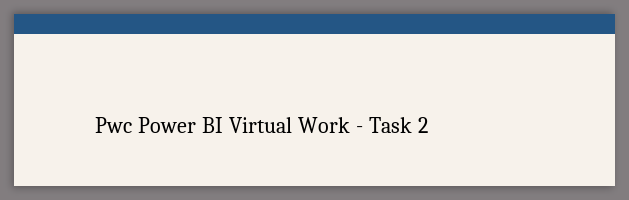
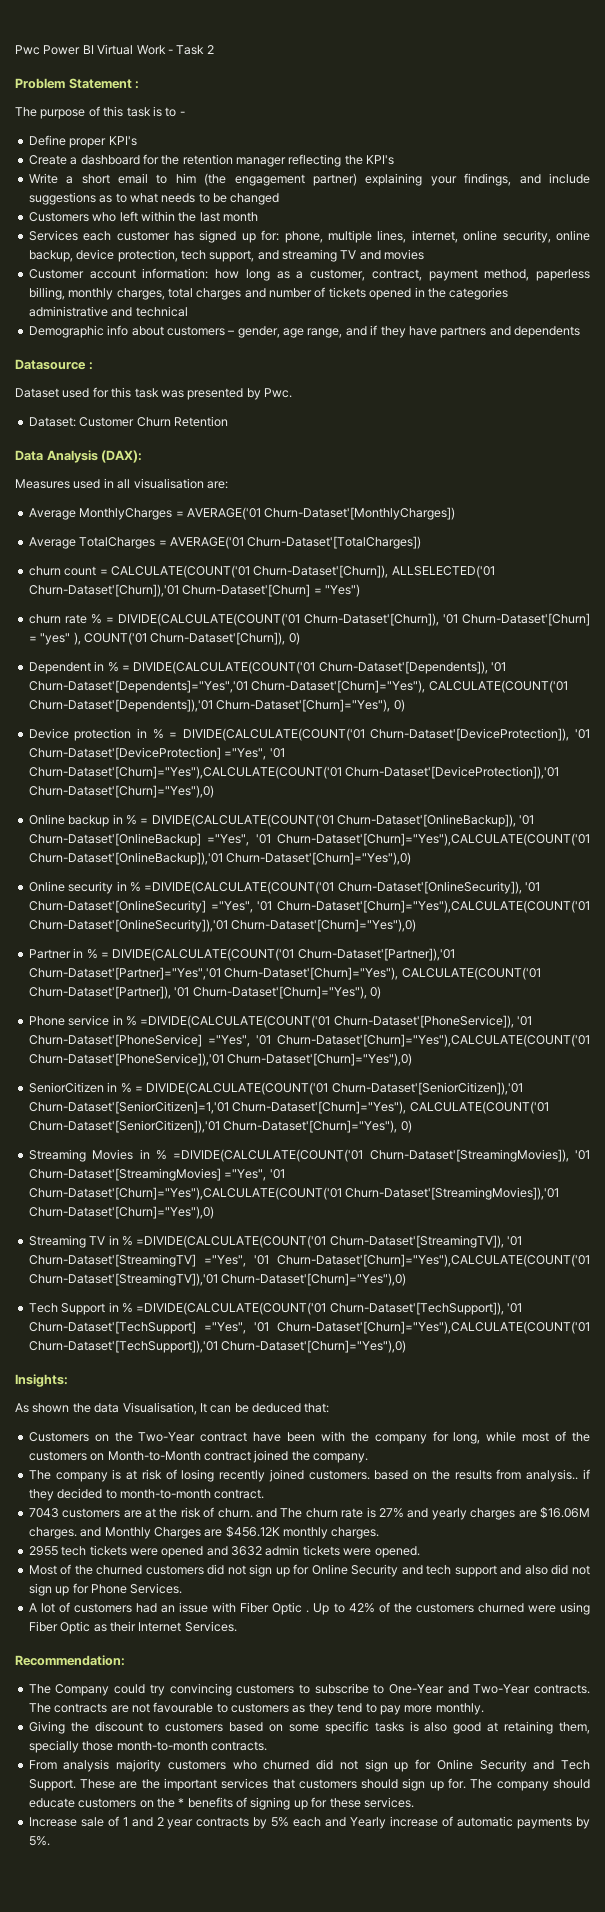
(428, 125) none -> [15,78,140,89] [15,106,185,119] [28,135,137,148] [28,154,395,167] [28,173,590,186] [28,192,280,205] [28,211,258,222] [28,230,590,243] [28,249,425,262] [28,268,590,281] [28,287,509,300] [28,306,188,317] [28,325,580,338] [15,359,93,370] [15,387,292,400] [28,416,228,427] [15,450,143,463] [15,478,228,489] [28,507,456,520] [28,536,422,549] [28,565,495,578] [28,584,360,597] [28,613,590,626] [28,632,300,645] [28,661,506,674] [28,680,568,693] [28,699,405,712] [28,728,590,741] [28,747,285,760] [28,766,560,779] [28,785,214,798] [28,814,535,827] [28,833,590,846] [28,852,412,865] [28,881,540,894] [28,900,590,913] [28,919,417,932] [28,948,455,961] [28,967,541,980] [28,986,381,999] [28,1015,532,1028] [28,1034,590,1047] [28,1053,413,1066] [28,1082,523,1095] [28,1101,549,1114] [28,1120,412,1133] [28,1149,590,1162] [28,1168,285,1181] [28,1187,560,1200] [28,1206,214,1219] [28,1235,522,1248] [28,1254,590,1267] [28,1273,407,1286] [28,1302,522,1315] [28,1321,590,1334] [28,1340,407,1353] [15,1374,68,1387] [15,1402,330,1415] [28,1431,590,1444] [28,1450,368,1463] [28,1469,590,1482] [28,1488,265,1501] [28,1507,590,1520] [28,1526,380,1539] [28,1545,420,1558] [28,1564,591,1577] [28,1583,183,1596] [28,1602,590,1615] [28,1621,237,1634] [15,1655,125,1666] [28,1683,590,1696] [28,1702,484,1715] [28,1721,590,1734] [28,1740,267,1753] [28,1759,590,1772] [28,1778,591,1791] [28,1797,414,1810] [28,1816,590,1829] [28,1836,50,1846] // Problem Statement : // The purpose of this task is to - // Define proper KPI's // Create a dashboard for the retention manager reflecting the KPI's // Write a short email to him (the engagement partner) explaining your findings, and include suggestions as to what needs to be changed // Customers who left within the last month // Services each customer has signed up for: phone, multiple lines, internet, online security, online backup, device protection, tech support, and streaming TV and movies // Customer account information: how long as a customer, contract, payment method, paperless billing, monthly charges, total charges and number of tickets opened in the categories administrative and technical // Demographic info about customers – gender, age range, and if they have partners and dependents // Datasource : // Dataset used for this task was presented by Pwc. // Dataset: Customer Churn Retention // Data Analysis (DAX): // Measures used in all visualisation are: // Average MonthlyCharges = AVERAGE('01 Churn-Dataset'[MonthlyCharges]) // Average TotalCharges = AVERAGE('01 Churn-Dataset'[TotalCharges]) // churn count = CALCULATE(COUNT('01 Churn-Dataset'[Churn]), ALLSELECTED('01 Churn-Dataset'[Churn]),'01 Churn-Dataset'[Churn] = "Yes") // churn rate % = DIVIDE(CALCULATE(COUNT('01 Churn-Dataset'[Churn]), '01 Churn-Dataset'[Churn] = "yes" ), COUNT('01 Churn-Dataset'[Churn]), 0) // Dependent in % = DIVIDE(CALCULATE(COUNT('01 Churn-Dataset'[Dependents]), '01 Churn-Dataset'[Dependents]="Yes",'01 Churn-Dataset'[Churn]="Yes"), CALCULATE(COUNT('01 Churn-Dataset'[Dependents]),'01 Churn-Dataset'[Churn]="Yes"), 0) // Device protection in % = DIVIDE(CALCULATE(COUNT('01 Churn-Dataset'[DeviceProtection]), '01 Churn-Dataset'[DeviceProtection] ="Yes", '01 Churn-Dataset'[Churn]="Yes"),CALCULATE(COUNT('01 Churn-Dataset'[DeviceProtection]),'01 Churn-Dataset'[Churn]="Yes"),0) // Online backup in % = DIVIDE(CALCULATE(COUNT('01 Churn-Dataset'[OnlineBackup]), '01 Churn-Dataset'[OnlineBackup] ="Yes", '01 Churn-Dataset'[Churn]="Yes"),CALCULATE(COUNT('01 Churn-Dataset'[OnlineBackup]),'01 Churn-Dataset'[Churn]="Yes"),0) // Online security in % =DIVIDE(CALCULATE(COUNT('01 Churn-Dataset'[OnlineSecurity]), '01 Churn-Dataset'[OnlineSecurity] ="Yes", '01 Churn-Dataset'[Churn]="Yes"),CALCULATE(COUNT('01 Churn-Dataset'[OnlineSecurity]),'01 Churn-Dataset'[Churn]="Yes"),0) // Partner in % = DIVIDE(CALCULATE(COUNT('01 Churn-Dataset'[Partner]),'01 Churn-Dataset'[Partner]="Yes",'01 Churn-Dataset'[Churn]="Yes"), CALCULATE(COUNT('01 Churn-Dataset'[Partner]), '01 Churn-Dataset'[Churn]="Yes"), 0) // Phone service in % =DIVIDE(CALCULATE(COUNT('01 Churn-Dataset'[PhoneService]), '01 Churn-Dataset'[PhoneService] ="Yes", '01 Churn-Dataset'[Churn]="Yes"),CALCULATE(COUNT('01 Churn-Dataset'[PhoneService]),'01 Churn-Dataset'[Churn]="Yes"),0) // SeniorCitizen in % = DIVIDE(CALCULATE(COUNT('01 Churn-Dataset'[SeniorCitizen]),'01 Churn-Dataset'[SeniorCitizen]=1,'01 Churn-Dataset'[Churn]="Yes"), CALCULATE(COUNT('01 Churn-Dataset'[SeniorCitizen]),'01 Churn-Dataset'[Churn]="Yes"), 0) // Streaming Movies in % =DIVIDE(CALCULATE(COUNT('01 Churn-Dataset'[StreamingMovies]), '01 Churn-Dataset'[StreamingMovies] ="Yes", '01 Churn-Dataset'[Churn]="Yes"),CALCULATE(COUNT('01 Churn-Dataset'[StreamingMovies]),'01 Churn-Dataset'[Churn]="Yes"),0) // Streaming TV in % =DIVIDE(CALCULATE(COUNT('01 Churn-Dataset'[StreamingTV]), '01 Churn-Dataset'[StreamingTV] ="Yes", '01 Churn-Dataset'[Churn]="Yes"),CALCULATE(COUNT('01 Churn-Dataset'[StreamingTV]),'01 Churn-Dataset'[Churn]="Yes"),0) // Tech Support in % =DIVIDE(CALCULATE(COUNT('01 Churn-Dataset'[TechSupport]), '01 Churn-Dataset'[TechSupport] ="Yes", '01 Churn-Dataset'[Churn]="Yes"),CALCULATE(COUNT('01 Churn-Dataset'[TechSupport]),'01 Churn-Dataset'[Churn]="Yes"),0) // Insights: // As shown the data Visualisation, It can be deduced that: // Customers on the Two-Year contract have been with the company for long, while most of the customers on Month-to-Month contract joined the company. // The company is at risk of losing recently joined customers. based on the results from analysis.. if they decided to month-to-month contract. // 7043 customers are at the risk of churn. and The churn rate is 27% and yearly charges are $16.06M charges. and Monthly Charges are $456.12K monthly charges. // 2955 tech tickets were opened and 3632 admin tickets were opened. // Most of the churned customers did not sign up for Online Security and tech support and also did not sign up for Phone Services. // A lot of customers had an issue with Fiber Optic . Up to 42% of the customers churned were using Fiber Optic as their Internet Services. // Recommendation: // The Company could try convincing customers to subscribe to One-Year and Two-Year contracts. The contracts are not favourable to customers as they tend to pay more monthly. // Giving the discount to customers based on some specific tasks is also good at retaining them, specially those month-to-month contracts. // From analysis majority customers who churned did not sign up for Online Security and Tech Support. These are the important services that customers should sign up for. The company should educate customers on the * benefits of signing up for these services. // Increase sale of 1 and 2 year contracts by 5% each and Yearly increase of automatic payments by 5%.

